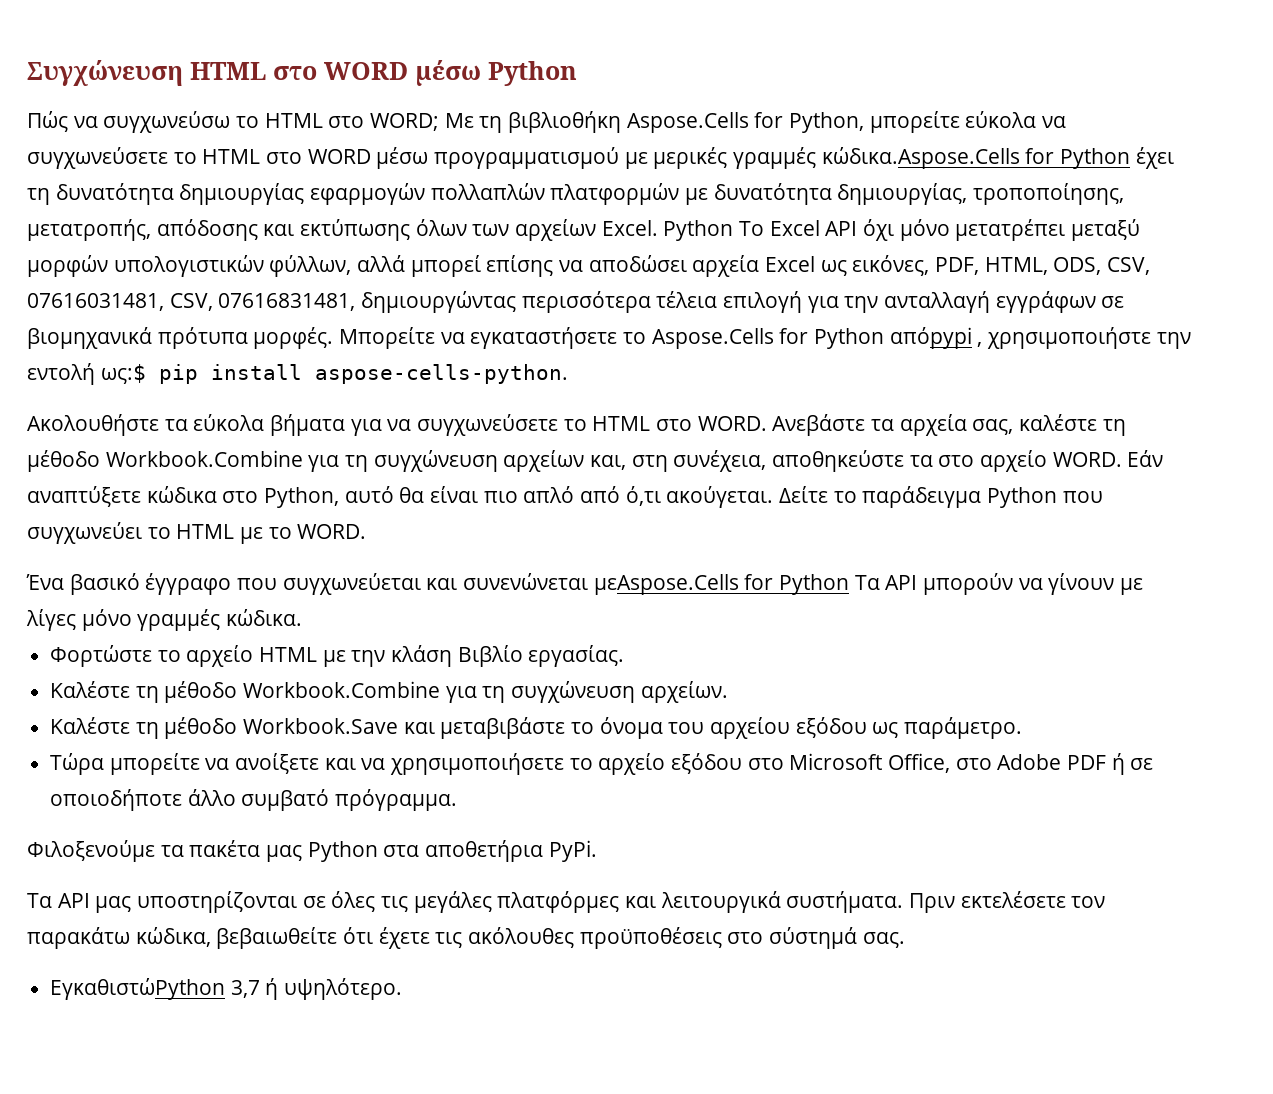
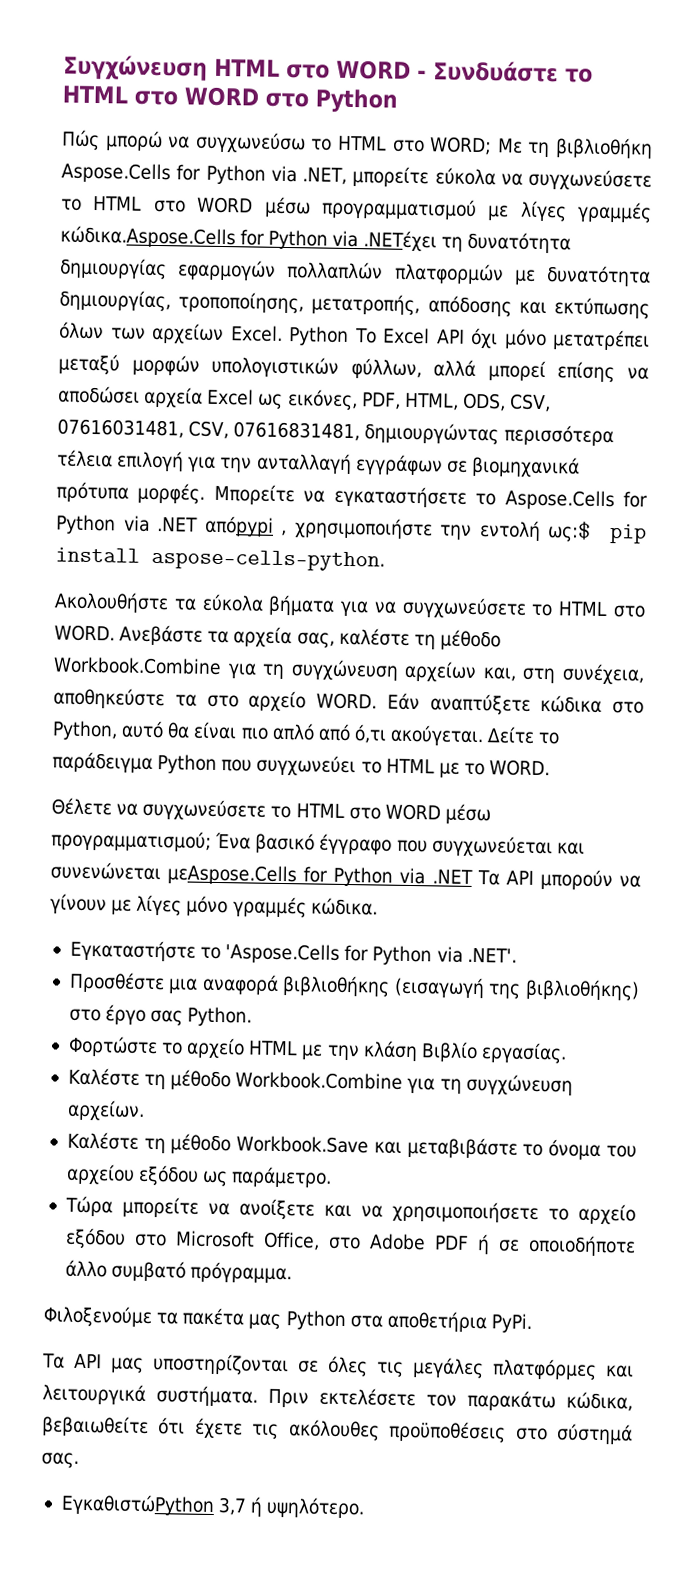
[415,60,481,86] μέσω -> [417,60,593,83] [62,85,309,108] - Συνδυάστε το HTML στο WORD στο
(68, 121) none -> [104,130,163,152] μπορώ
[789,112,865,133] Python, -> [205,164,347,185] Python via .NET,
[653,147,728,169] μερικές -> [519,200,567,222] λίγες
[1135,147,1174,169] έχει -> [332,230,437,252] via .NETέχει
(885, 338) none -> [123,515,199,532] via .NET
(367, 531) none -> [51,797,491,825] [51,829,212,852] Θέλετε να συγχωνεύσετε το HTML στο WORD μέσω προγραμματισμού;
(850, 584) none -> [399,867,473,885] via .NET
(303, 617) none -> [69,939,517,966] [68,971,640,1001] [68,1004,253,1027] // Εγκαταστήστε το 'Aspose.Cells for Python via .NET'. // Προσθέστε μια αναφορά βιβλιοθήκης (εισαγωγή της βιβλιοθήκης) στο έργο σας Python.

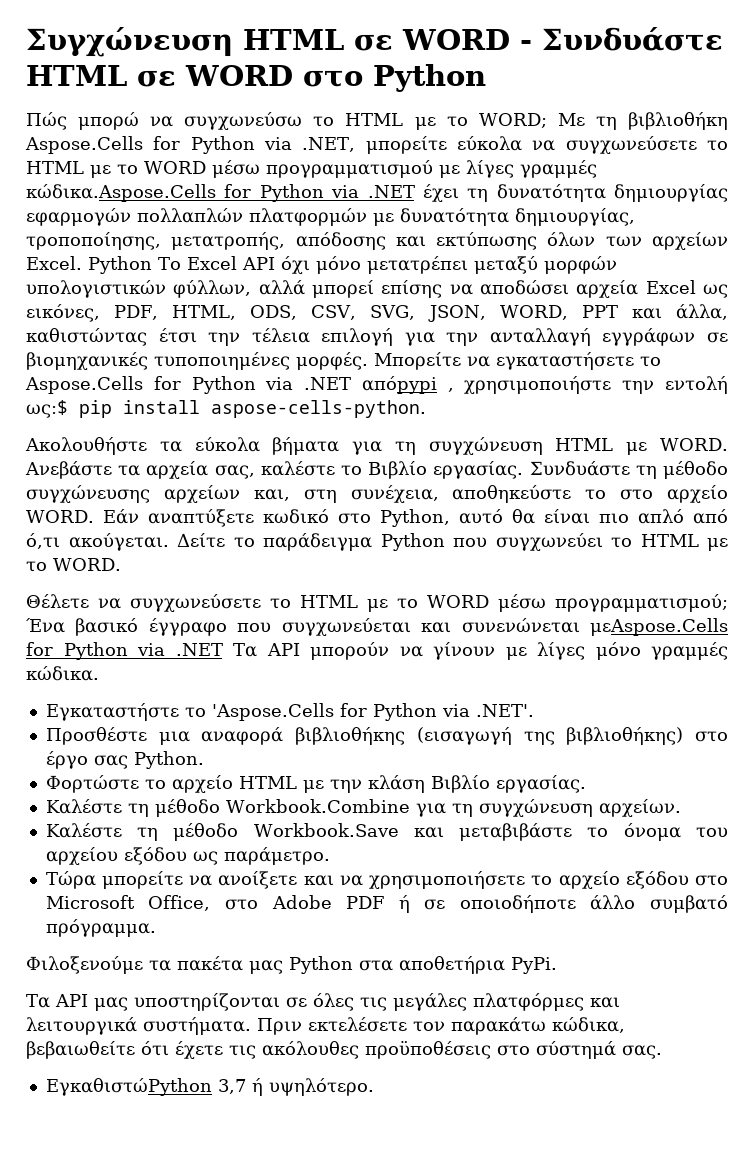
[286,63,330,79] στο -> [354,34,393,51] σε
[565,68,593,83] [62,85,178,106] το HTML στο -> [26,65,176,87] HTML σε
[391,139,425,153] στο -> [414,116,468,130] με το
[153,199,186,213] στο -> [90,164,138,178] με το
[362,230,437,252] .NETέχει -> [367,184,459,202] .NET έχει
[57,418,614,447] 07616031481, CSV, 07616831481, δημιουργώντας περισσότερα -> [370,304,729,322] [26,328,241,346] SVG, JSON, WORD, PPT και άλλα, καθιστώντας έτσι την
[470,455,580,478] [56,481,129,503] βιομηχανικά πρότυπα -> [26,352,290,370] βιομηχανικές τυποποιημένες
[373,596,645,619] να συγχωνεύσετε το HTML στο -> [394,437,648,455] τη συγχώνευση HTML με
[413,629,501,651] [53,656,399,681] τη μέθοδο Workbook.Combine για τη συγχώνευση -> [340,461,728,479] [26,485,150,503] το Βιβλίο εργασίας. Συνδυάστε τη μέθοδο συγχώνευσης
[174,694,197,707] τα -> [585,489,607,500] το
[540,694,603,713] κώδικα -> [263,509,329,524] κωδικό
[348,807,381,820] στο -> [367,598,418,612] με το

